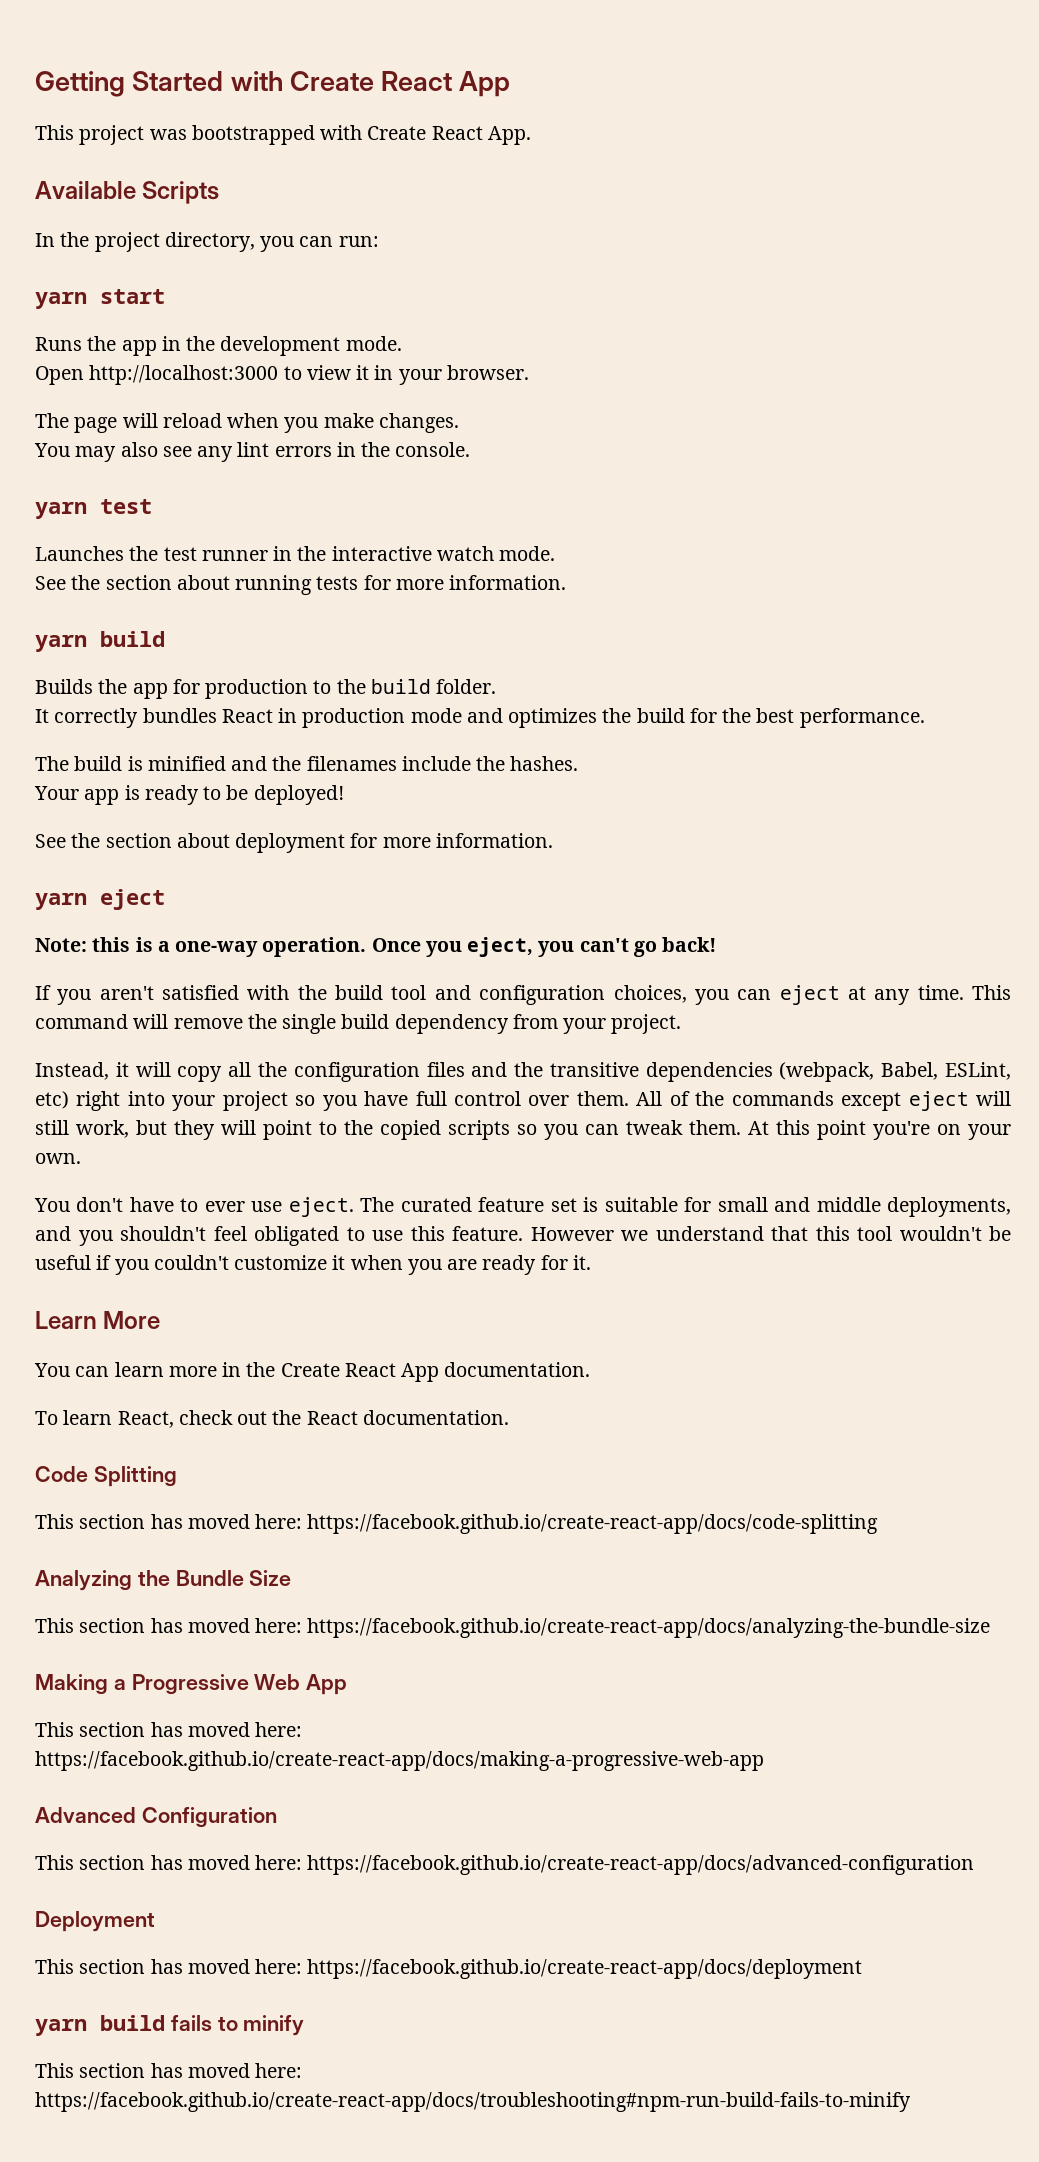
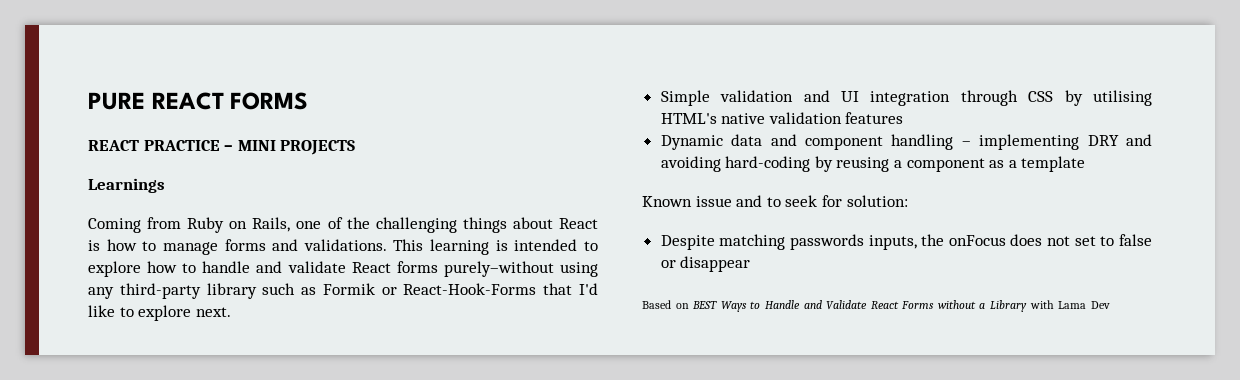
[35,71,511,97] [35,125,531,145] [35,181,220,204] [35,232,379,252] [35,289,165,309] [35,336,402,356] [35,365,529,385] [35,413,459,433] [34,442,471,462] [35,499,152,519] [35,546,556,561] [35,575,567,595] [35,631,165,652] [35,679,497,699] [35,708,925,728] [35,756,579,771] [34,785,344,805] [35,833,553,853] [35,889,165,910] [35,937,717,957] [35,985,1012,1005] [35,1014,682,1034] [35,1062,1012,1082] [35,1091,1012,1111] [35,1120,1011,1140] [35,1153,81,1164] [34,1197,1012,1217] [35,1226,1011,1246] [35,1255,591,1275] [35,1311,161,1329] [34,1362,591,1382] [35,1410,509,1428] [35,1466,177,1487] [35,1514,879,1534] [35,1570,292,1591] [35,1618,991,1638] [35,1674,348,1695] [35,1722,303,1737] [35,1751,764,1771] [35,1807,277,1828] [35,1855,975,1875] [35,1911,155,1932] [35,1959,863,1979] [35,2015,305,2036] [35,2063,303,2078] [35,2092,911,2112] Getting Started with Create React App // This project was bootstrapped with Create React App. // Available Scripts // In the project directory, you can run: // yarn start // Runs the app in the development mode. // Open http://localhost:3000 to view it in your browser. // The page will reload when you make changes. // You may also see any lint errors in the console. // yarn test // Launches the test runner in the interactive watch mode. // See the section about running tests for more information. // yarn build // Builds the app for production to the build folder. // It correctly bundles React in production mode and optimizes the build for the best performance. // The build is minified and the filenames include the hashes. // Your app is ready to be deployed! // See the section about deployment for more information. // yarn eject // Note: this is a one-way operation. Once you eject, you can't go back! // If you aren't satisfied with the build tool and configuration choices, you can eject at any time. This command will remove the single build dependency from your project. // Instead, it will copy all the configuration files and the transitive dependencies (webpack, Babel, ESLint, etc) right into your project so you have full control over them. All of the commands except eject will still work, but they will point to the copied scripts so you can tweak them. At this point you're on your own. // You don't have to ever use eject. The curated feature set is suitable for small and middle deployments, and you shouldn't feel obligated to use this feature. However we understand that this tool wouldn't be useful if you couldn't customize it when you are ready for it. // Learn More // You can learn more in the Create React App documentation. // To learn React, check out the React documentation. // Code Splitting // This section has moved here: https://facebook.github.io/create-react-app/docs/code-splitting // Analyzing the Bundle Size // This section has moved here: https://facebook.github.io/create-react-app/docs/analyzing-the-bundle-size // Making a Progressive Web App // This section has moved here: https://facebook.github.io/create-react-app/docs/making-a-progressive-web-app // Advanced Configuration // This section has moved here: https://facebook.github.io/create-react-app/docs/advanced-configuration // Deployment // This section has moved here: https://facebook.github.io/create-react-app/docs/deployment // yarn build fails to minify // This section has moved here: https://facebook.github.io/create-react-app/docs/troubleshooting#npm-run-build-fails-to-minify -> [88,92,309,110] [88,140,356,155] [88,178,165,193] [88,217,598,233] [88,239,598,255] [88,261,598,277] [88,283,598,299] [88,305,231,321] [660,90,1152,106] [660,112,904,124] [660,134,1152,150] [660,156,1086,172] [642,195,908,207] [660,234,1152,250] [660,256,751,272] [642,300,1110,312] PURE REACT FORMS // REACT PRACTICE – MINI PROJECTS // Learnings // Coming from Ruby on Rails, one of the challenging things about React is how to manage forms and validations. This learning is intended to explore how to handle and validate React forms purely–without using any third-party library such as Formik or React-Hook-Forms that I'd like to explore next. // Simple validation and UI integration through CSS by utilising HTML's native validation features // Dynamic data and component handling – implementing DRY and avoiding hard-coding by reusing a component as a template // Known issue and to seek for solution: // Despite matching passwords inputs, the onFocus does not set to false or disappear // Based on BEST Ways to Handle and Validate React Forms without a Library with Lama Dev

